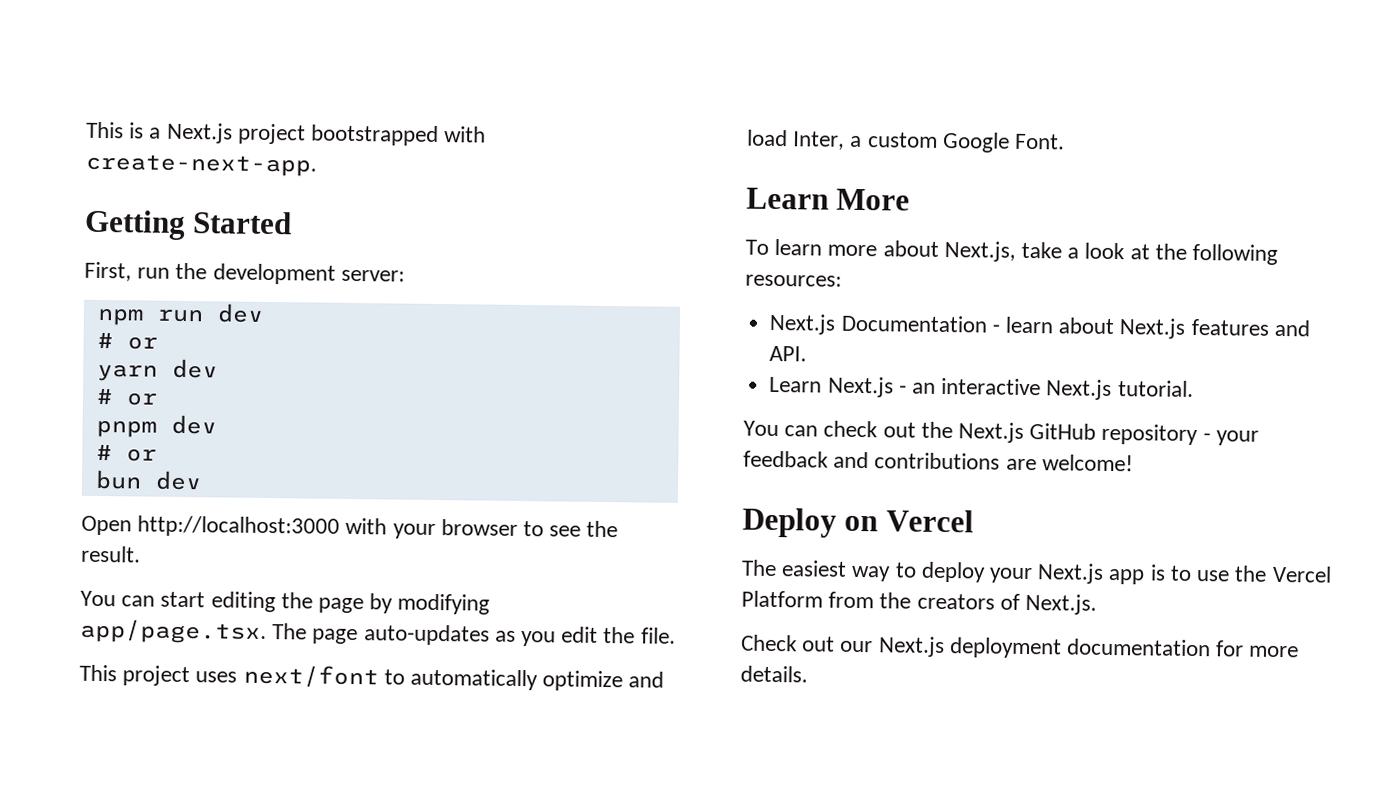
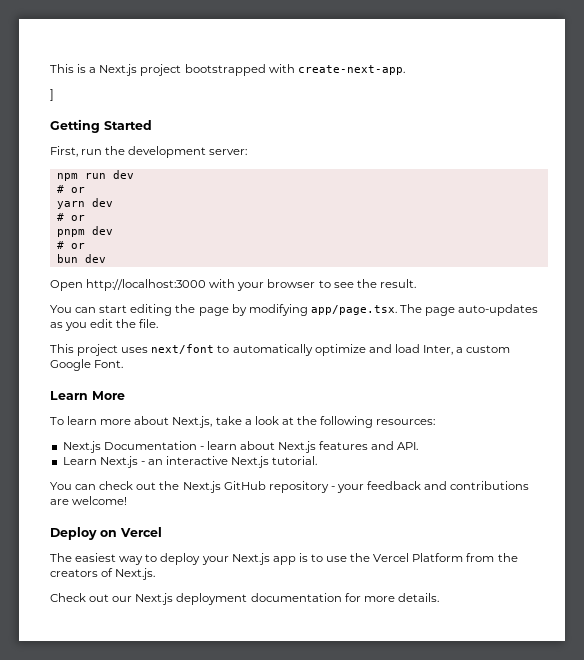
(317, 165) none -> [50,89,54,101] // ]

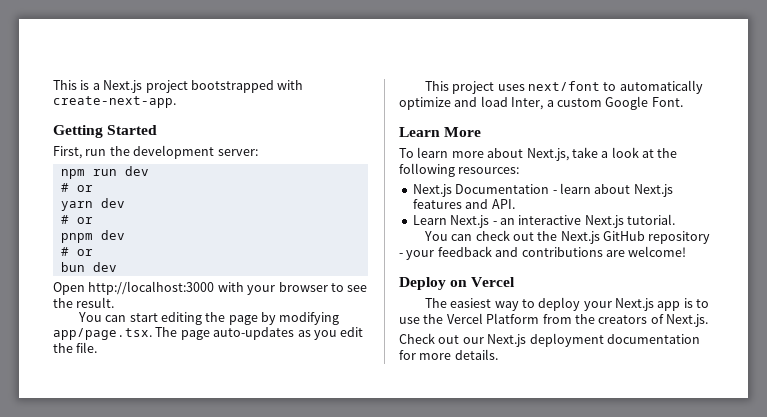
[50,89,54,101] // ] -> (176, 102) none

